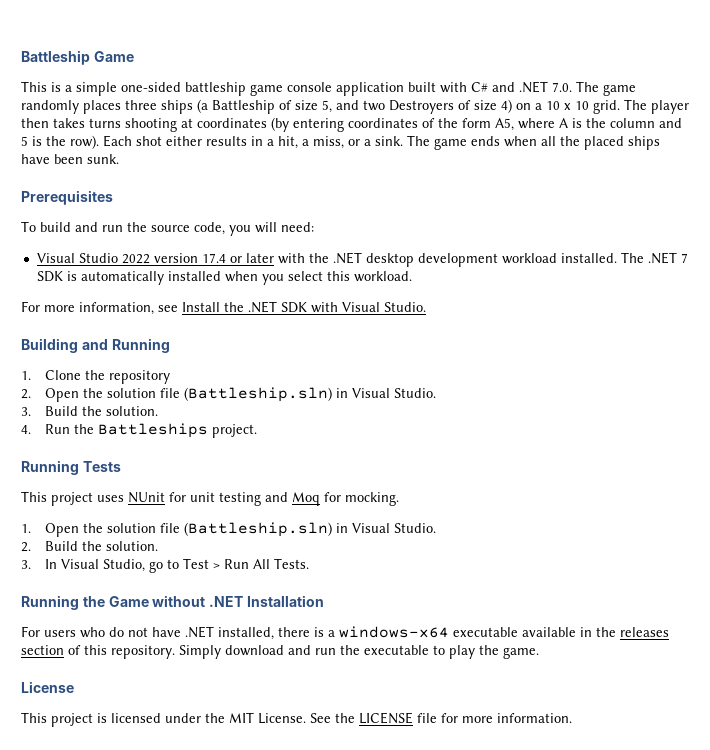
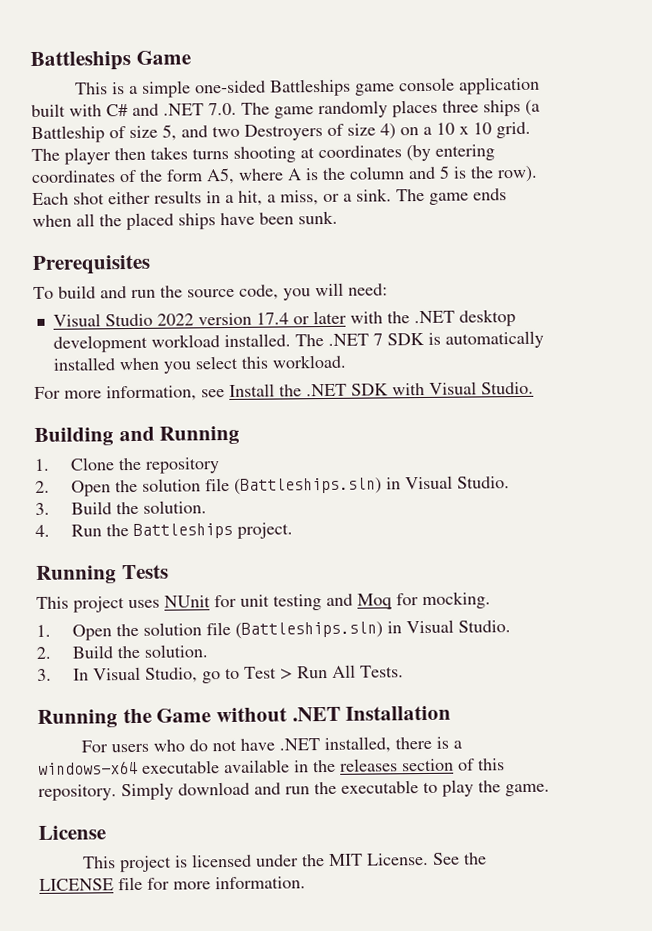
[21,50,90,65] Battleship -> [30,50,131,72] Battleships
[185,82,246,96] battleship -> [270,78,352,97] Battleships
[184,387,333,402] (Battleship.sln) -> [233,477,382,495] (Battleships.sln)
[184,522,333,537] (Battleship.sln) -> [234,621,383,639] (Battleships.sln)

